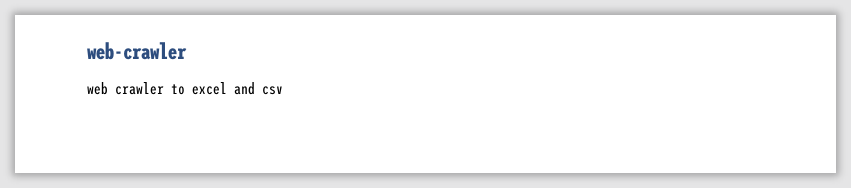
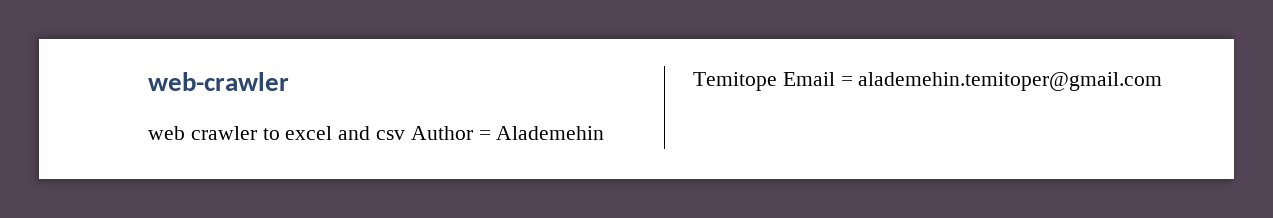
(283, 90) none -> [410,126,605,140] [693,72,1163,91] Author = Alademehin Temitope Email = alademehin.temitoper@gmail.com

